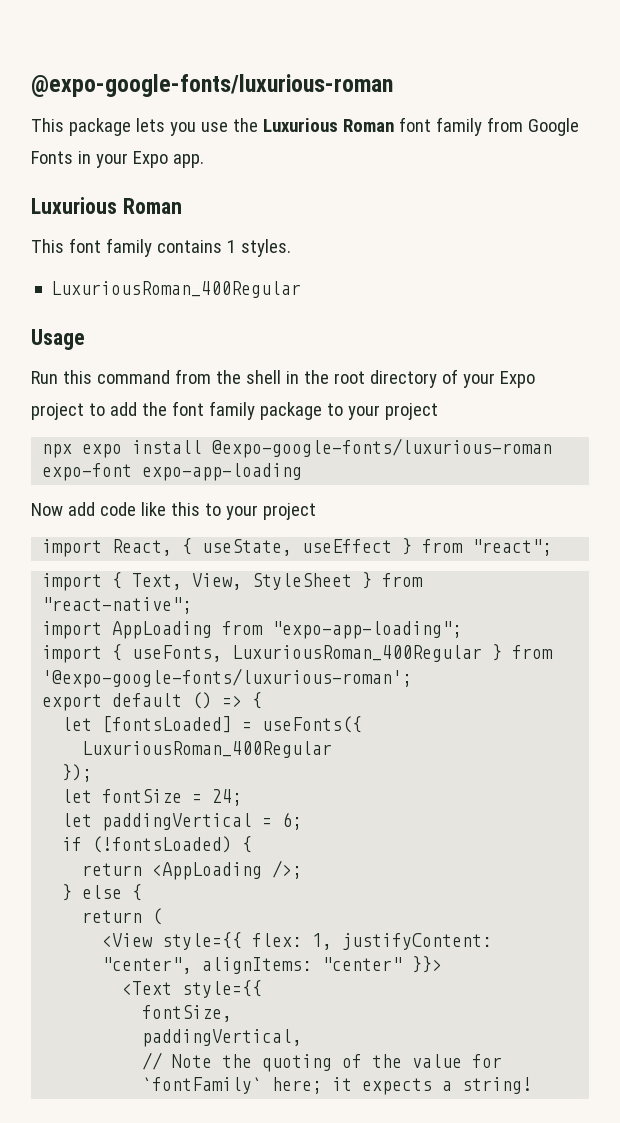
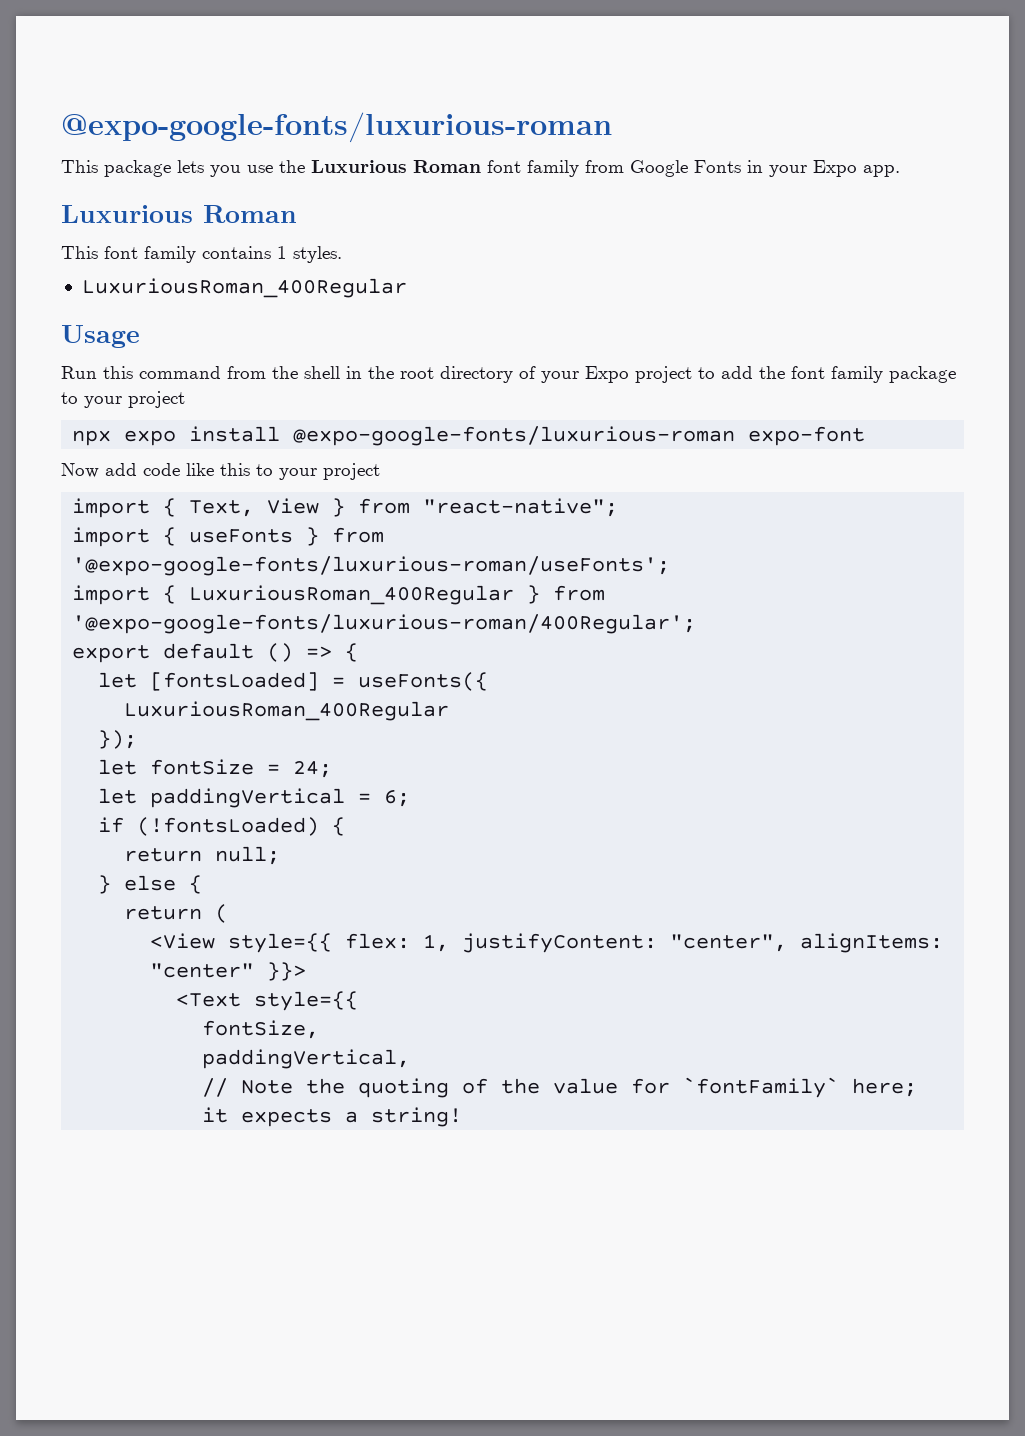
[142,463,303,481] expo-app-loading -> (866, 436) none
[42,538,553,557] // import React, { useState, useEffect } from "react"; -> (380, 471) none
[192,573,353,590] View, StyleSheet -> [267,498,320,514] View
[112,621,463,639] [42,644,223,663] AppLoading from "expo-app-loading"; // import { useFonts, -> [163,527,385,546] [72,556,671,576] [72,585,177,605] { useFonts } from '@expo-google-fonts/luxurious-roman/useFonts'; // import {
[42,668,413,688] '@expo-google-fonts/luxurious-roman'; -> [72,614,697,634] '@expo-google-fonts/luxurious-roman/400Regular';
[152,860,303,880] <AppLoading />; -> [215,846,281,865] null;

